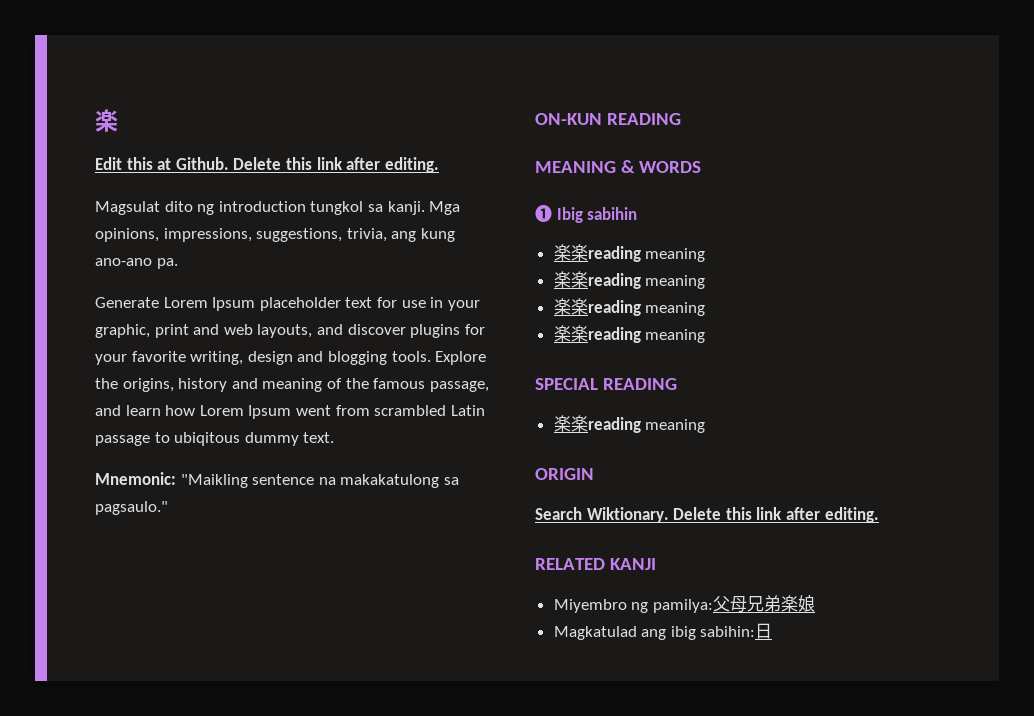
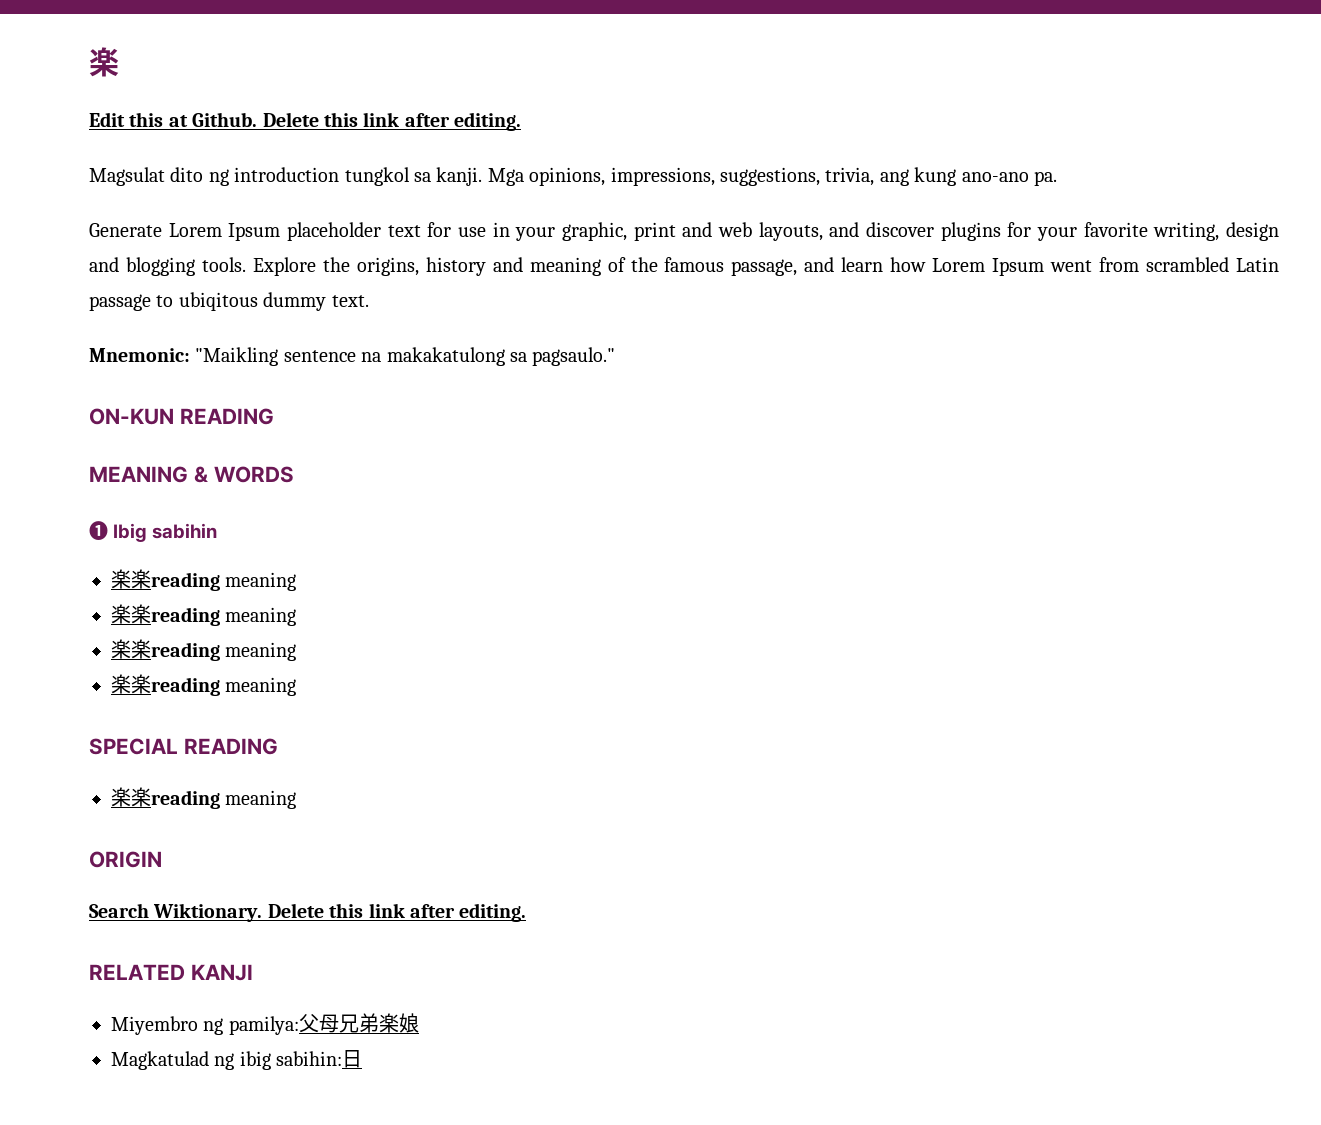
[641,629,667,640] ang -> [214,1053,235,1070] ng

